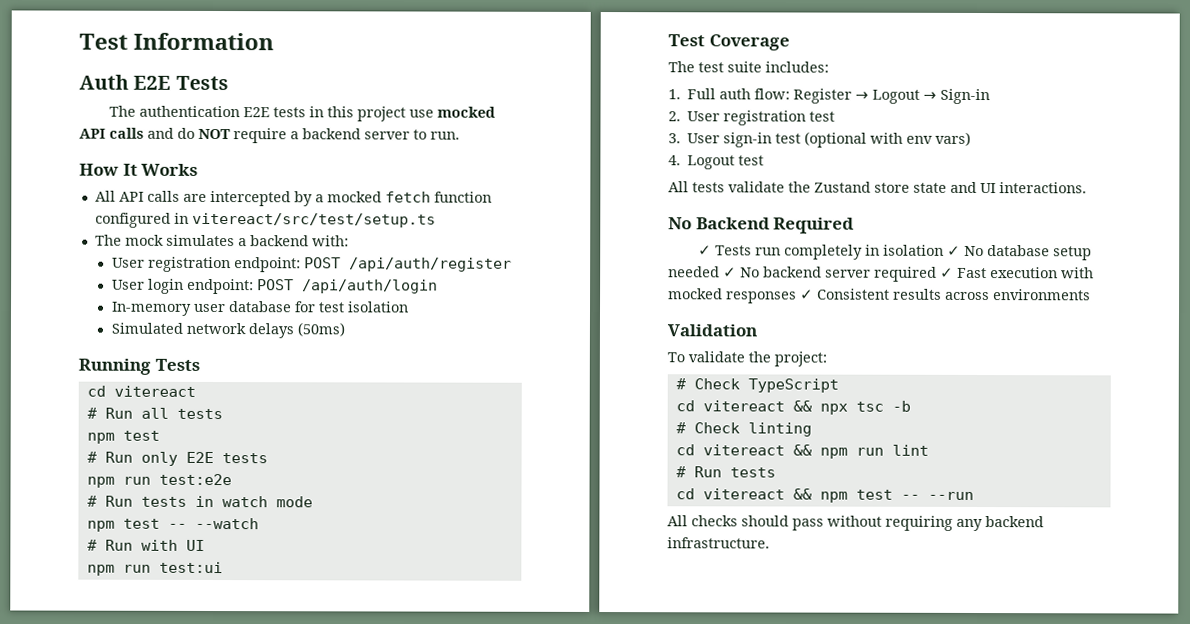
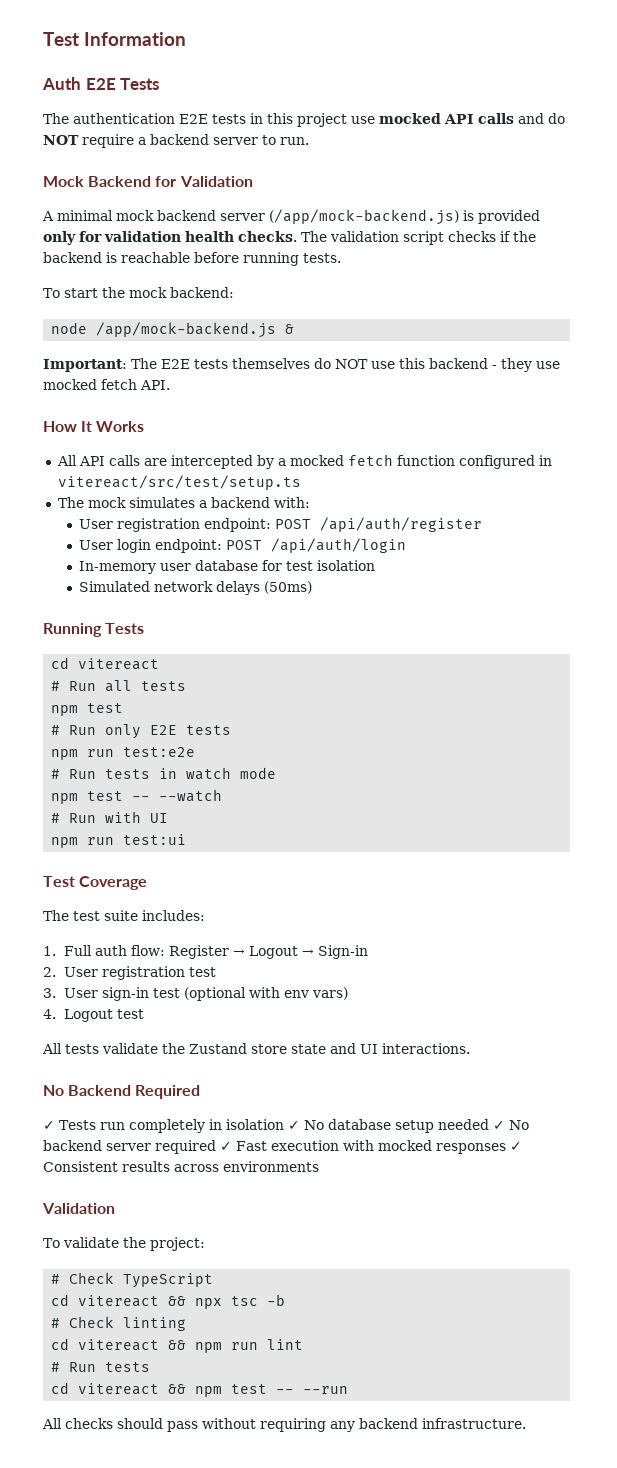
(460, 135) none -> [43,176,253,187] [42,209,540,225] [43,231,536,245] [43,252,341,266] [43,287,234,298] [51,322,295,338] [43,358,560,372] [43,379,170,390] // Mock Backend for Validation // A minimal mock backend server (/app/mock-backend.js) is provided only for validation health checks. The validation script checks if the backend is reachable before running tests. // To start the mock backend: // node /app/mock-backend.js & // Important: The E2E tests themselves do NOT use this backend - they use mocked fetch API.

